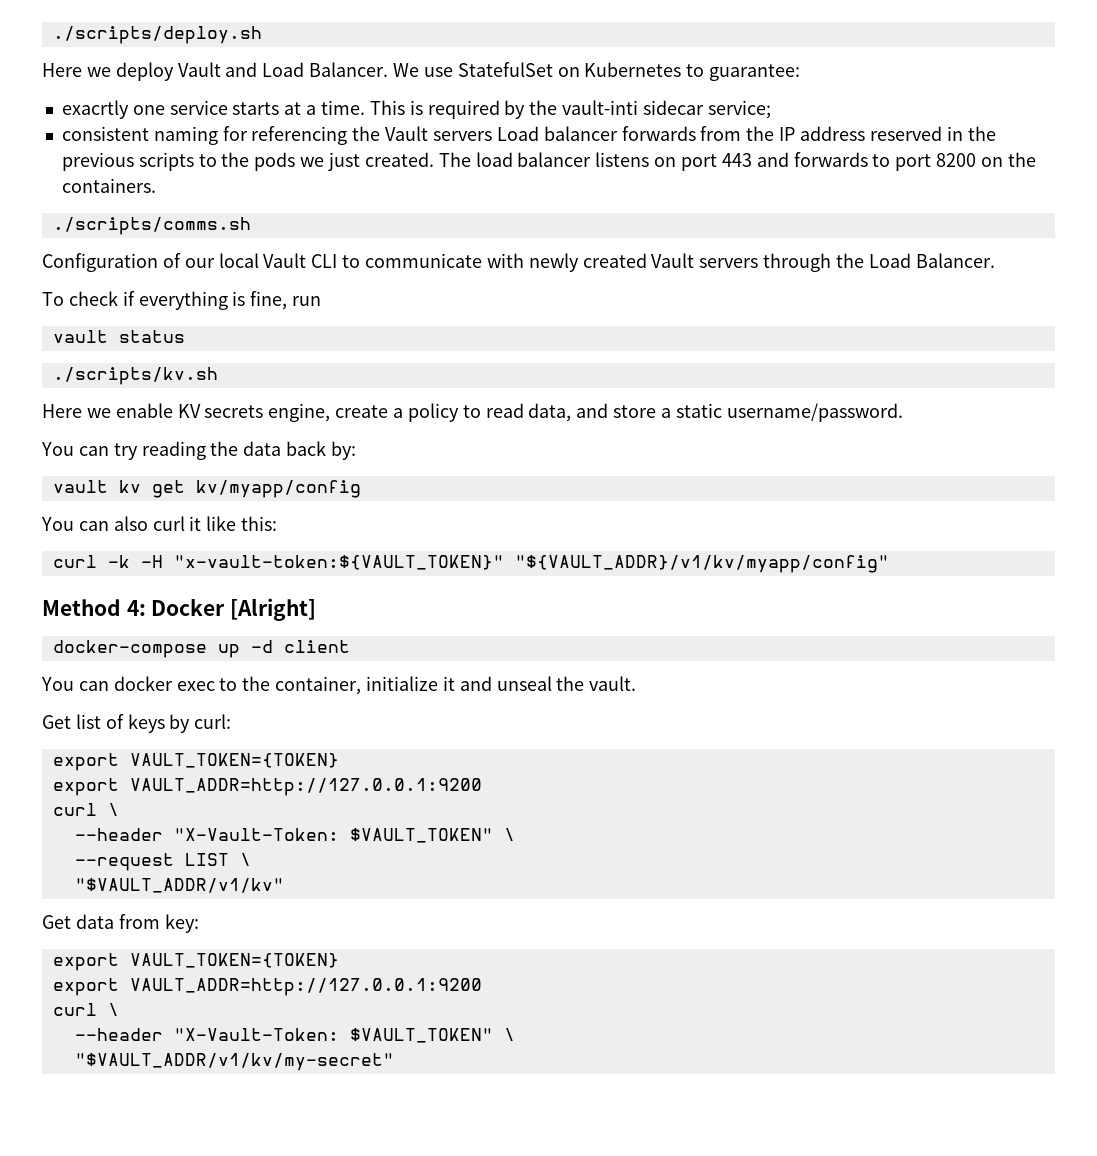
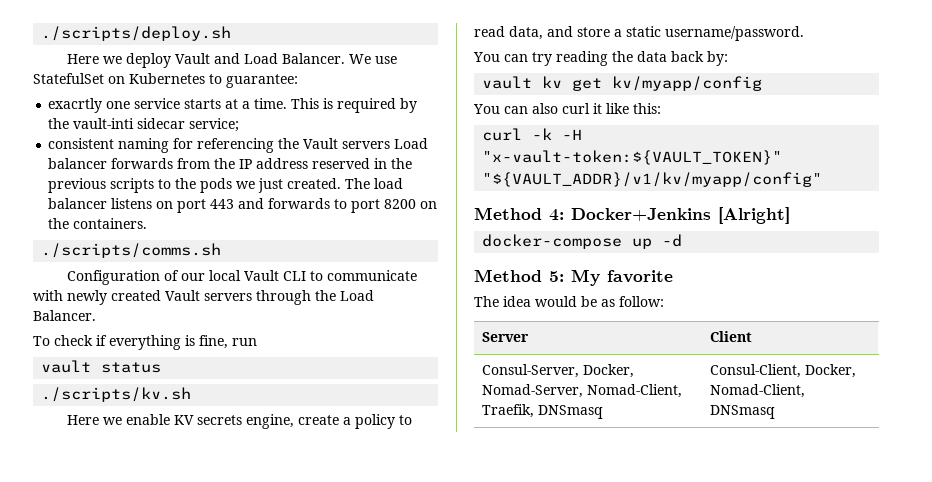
[151,599,226,616] Docker -> [571,208,711,221] Docker+Jenkins
[283,640,350,653] [41,676,637,695] [42,714,232,733] [52,753,339,771] [52,778,482,796] [52,803,119,816] [74,828,515,843] [74,853,251,871] [74,878,284,893] [42,914,199,933] [52,953,339,971] [52,978,482,996] [52,1003,119,1016] [74,1028,515,1043] [74,1053,394,1071] client // You can docker exec to the container, initialize it and unseal the vault. // Get list of keys by curl: // export VAULT_TOKEN={TOKEN} // export VAULT_ADDR=http://127.0.0.1:9200 // curl \ // --header "X-Vault-Token: $VAULT_TOKEN" \ // --request LIST \ // "$VAULT_ADDR/v1/kv" // Get data from key: // export VAULT_TOKEN={TOKEN} // export VAULT_ADDR=http://127.0.0.1:9200 // curl \ // --header "X-Vault-Token: $VAULT_TOKEN" \ // "$VAULT_ADDR/v1/kv/my-secret" -> [474,269,673,286] [474,296,664,307] [482,332,530,342] [710,331,753,342] [482,364,635,378] [482,384,683,398] [482,404,604,419] [710,364,857,378] [710,384,806,398] [710,405,776,419] // Method 5: My favorite // The idea would be as follow: // Server | Client // Consul-Server, Docker, Nomad-Server, Nomad-Client, Traefik, DNSmasq | Consul-Client, Docker, Nomad-Client, DNSmasq

